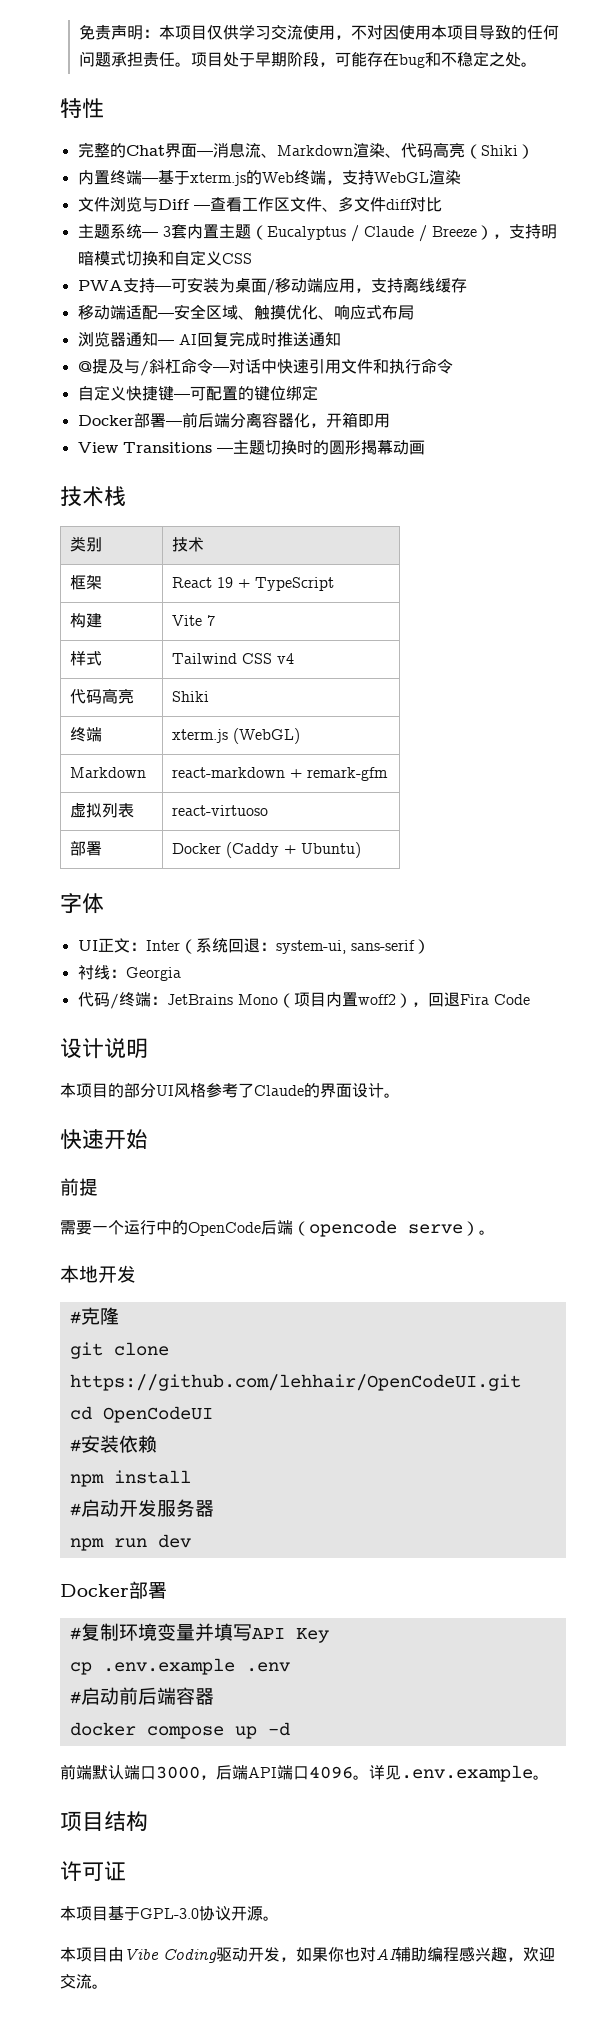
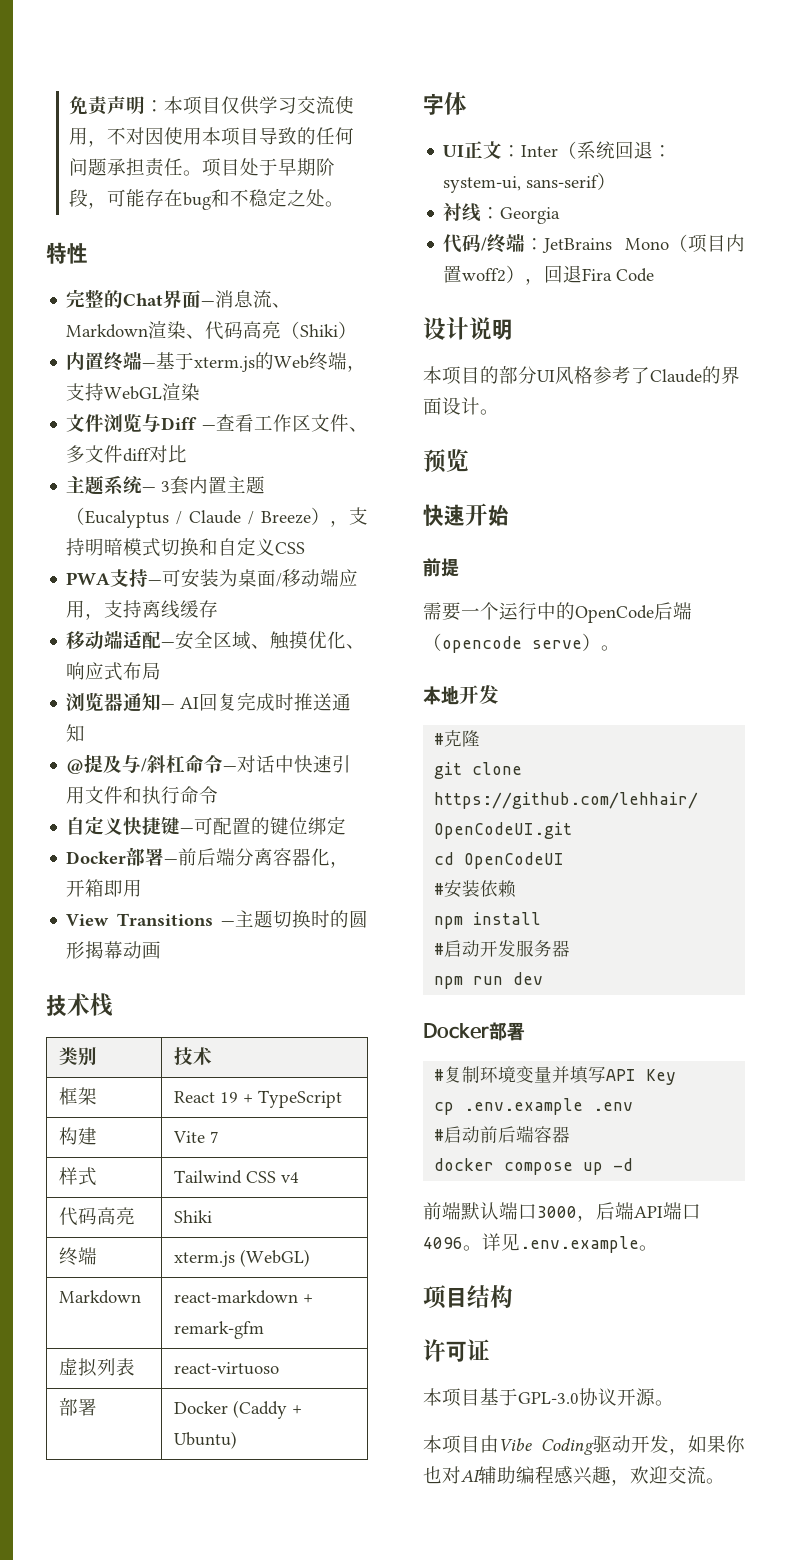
(400, 1095) none -> [423,449,469,473] // 预览

